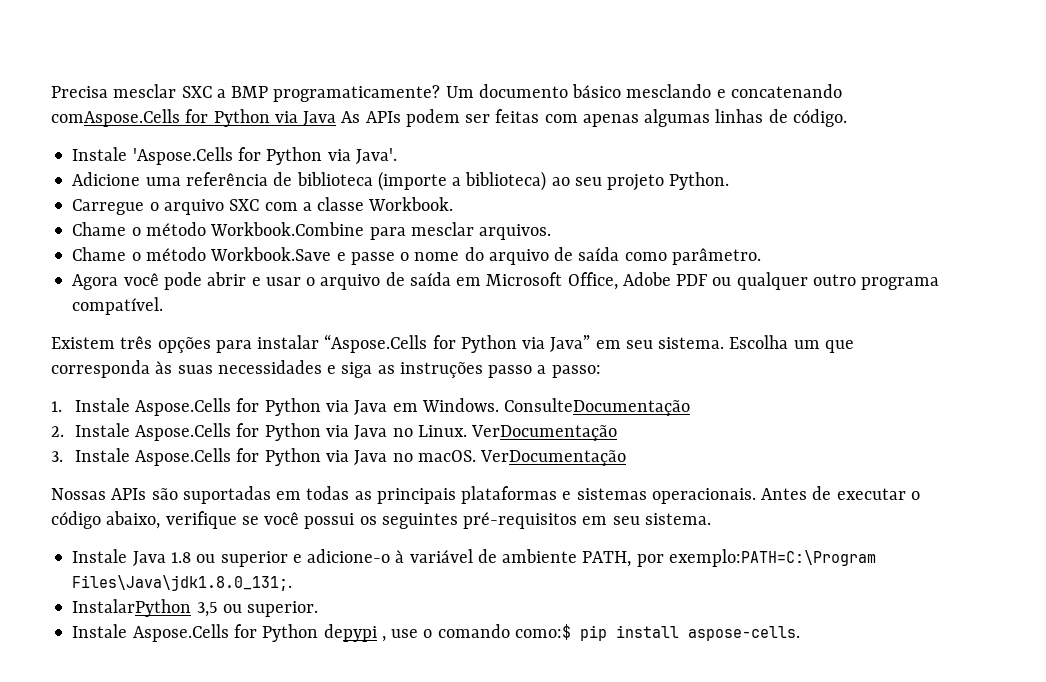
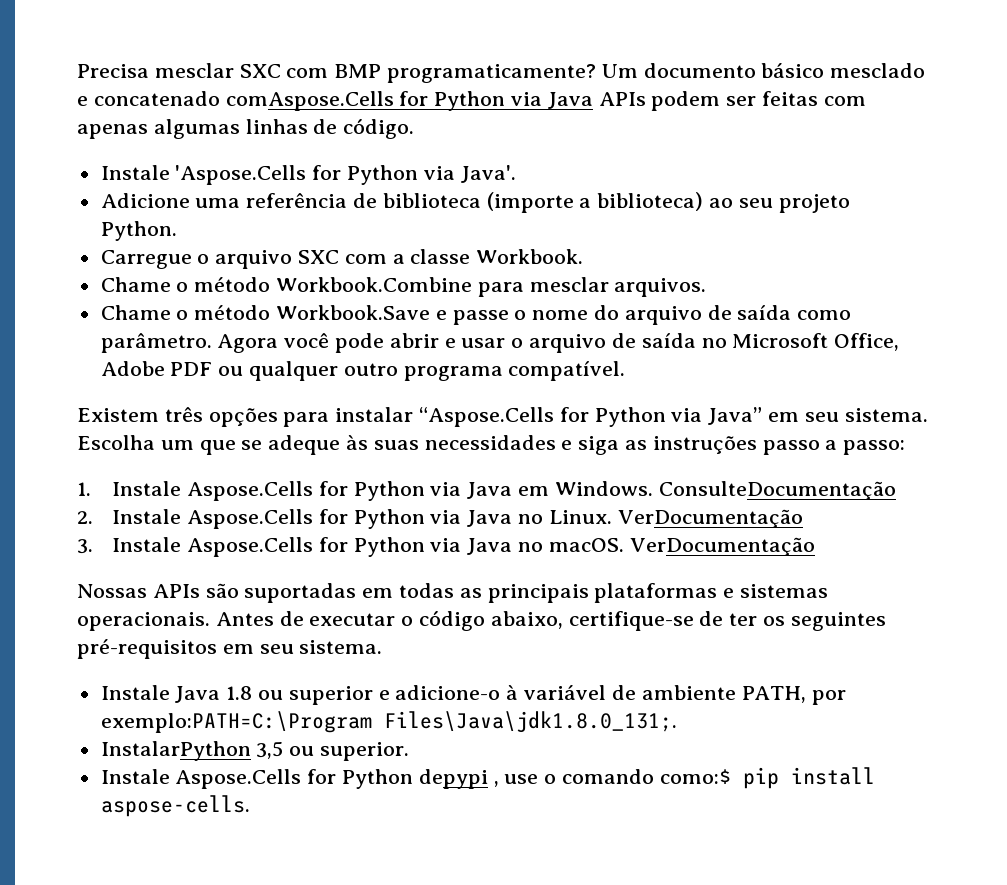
[216,89,226,98] a -> [286,68,329,78] com
[626,84,842,98] mesclando e concatenando -> [830,63,926,78] [77,91,220,106] mesclado e concatenado
[341,111,361,123] As -> (593, 100) none
(761, 256) // -> (212, 343) none
[456,277,482,286] em -> [701,338,727,348] no
[51,360,150,378] corresponda -> [241,435,341,455] se adeque
[165,511,355,529] verifique se você possui -> [568,611,758,631] certifique-se de ter

